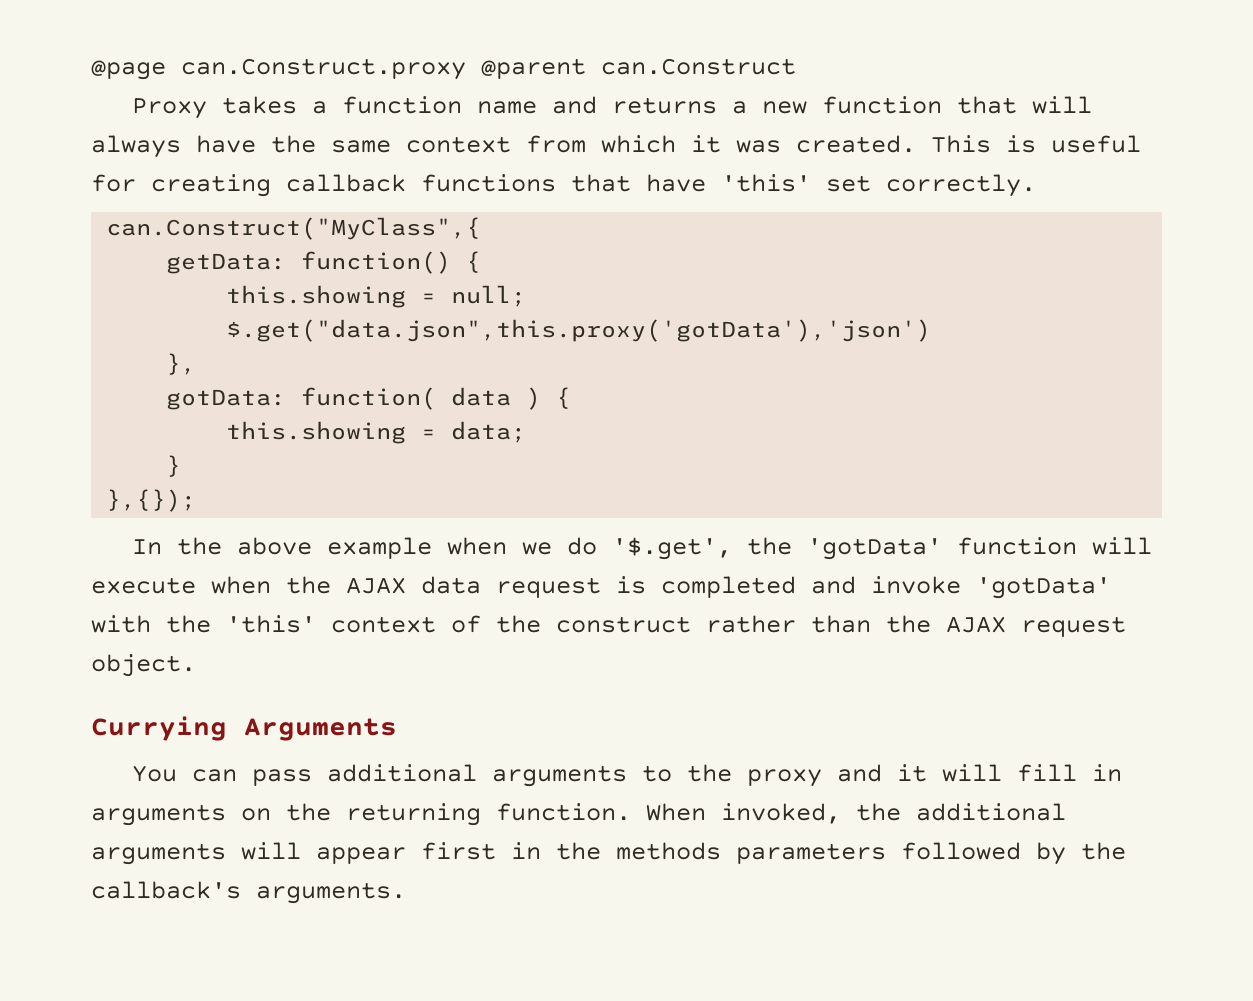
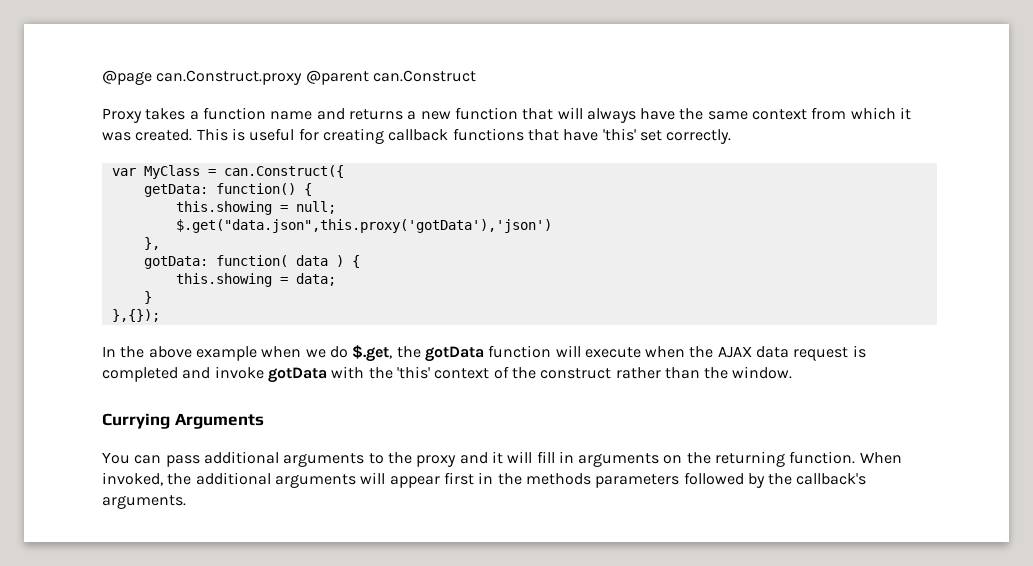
[106,217,482,240] can.Construct("MyClass",{ -> [111,165,344,179] var MyClass = can.Construct({
[611,537,942,560] '$.get', the 'gotData' -> [352,345,484,362] $.get, the gotData
[976,577,1111,599] 'gotData' -> [267,367,327,383] gotData
[946,616,1126,637] [91,654,196,677] AJAX request object. -> [732,366,793,379] window.

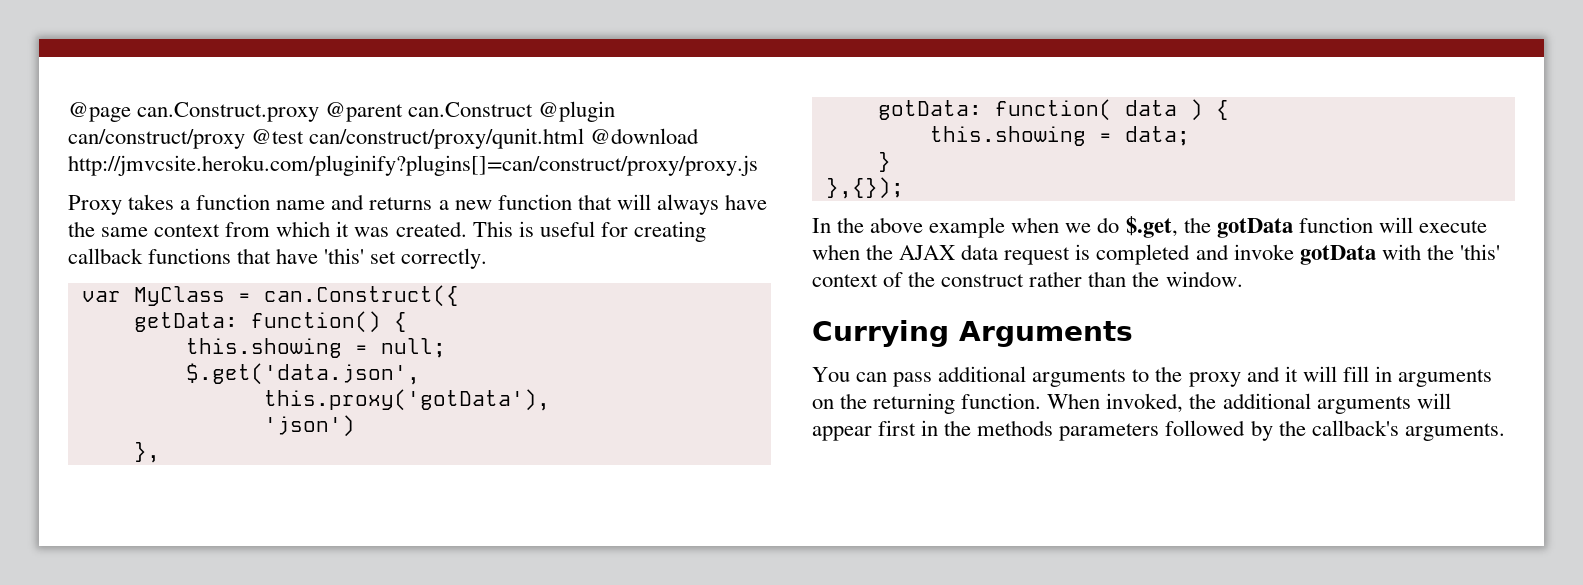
(476, 76) none -> [538,101,616,122] [68,128,700,149] [68,155,758,176] @plugin can/construct/proxy @test can/construct/proxy/qunit.html @download http://jmvcsite.heroku.com/pluginify?plugins[]=can/construct/proxy/proxy.js
[175,219,552,233] $.get("data.json",this.proxy('gotData'),'json') -> [185,363,420,385] [263,389,550,411] [263,415,355,437] $.get('data.json', // this.proxy('gotData'), // 'json')

